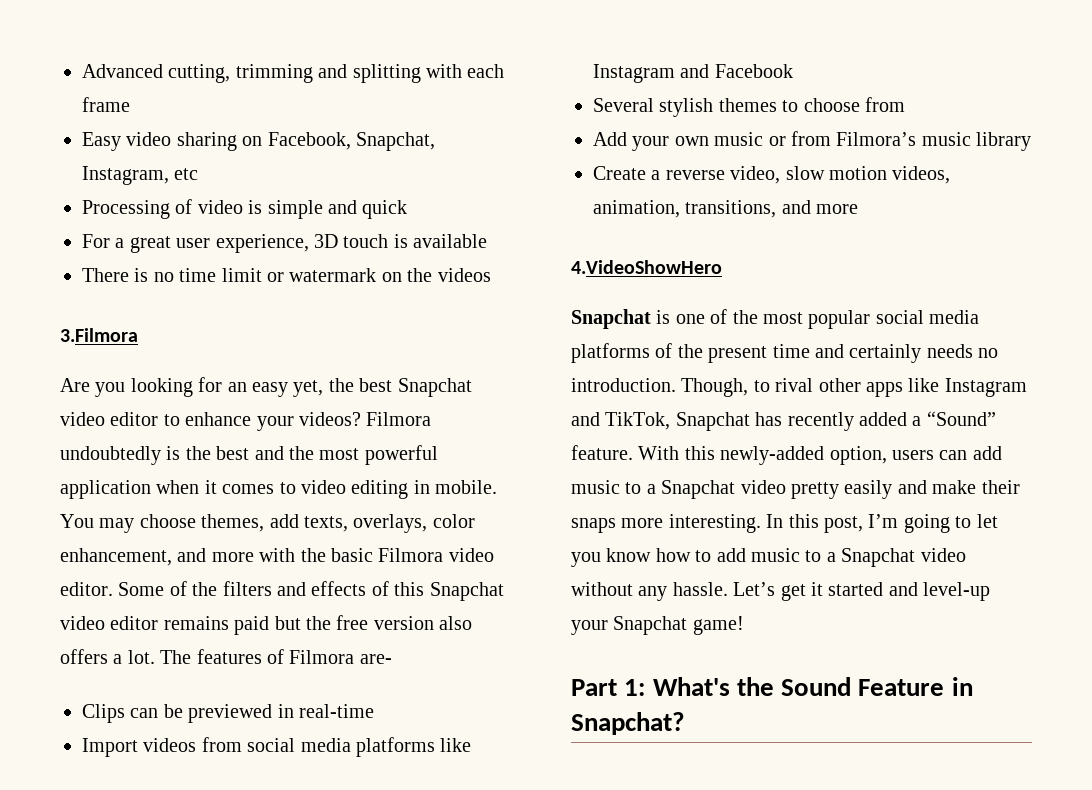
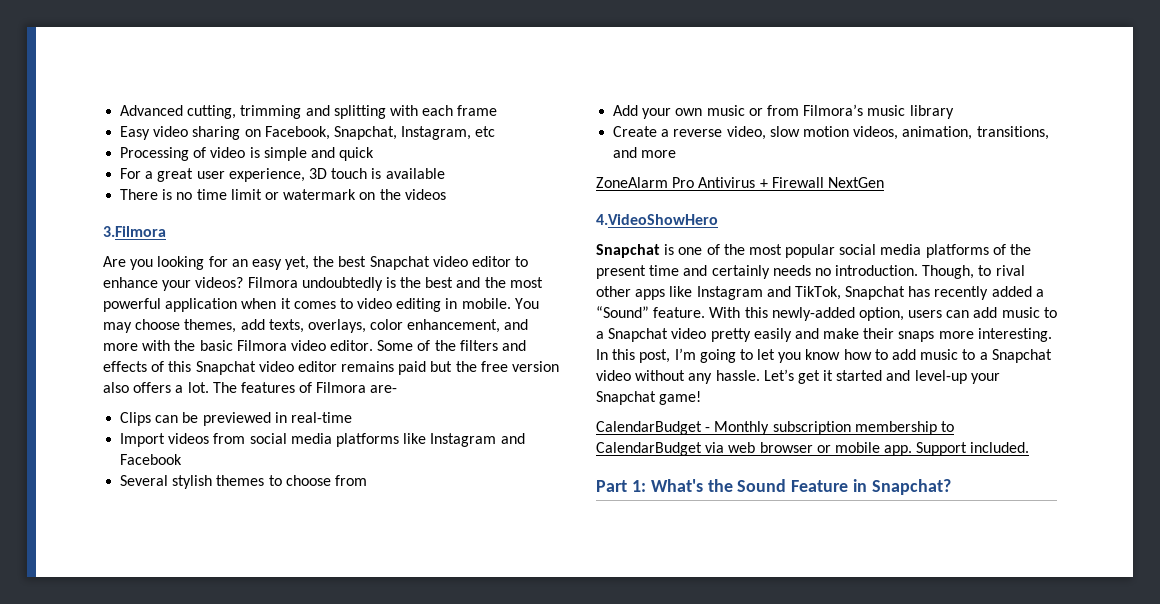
(859, 209) none -> [596,177,884,188] // ZoneAlarm Pro Antivirus + Firewall NextGen
(744, 625) none -> [596,421,954,435] [596,442,1030,456] // CalendarBudget - Monthly subscription membership to CalendarBudget via web browser or mobile app. Support included.

